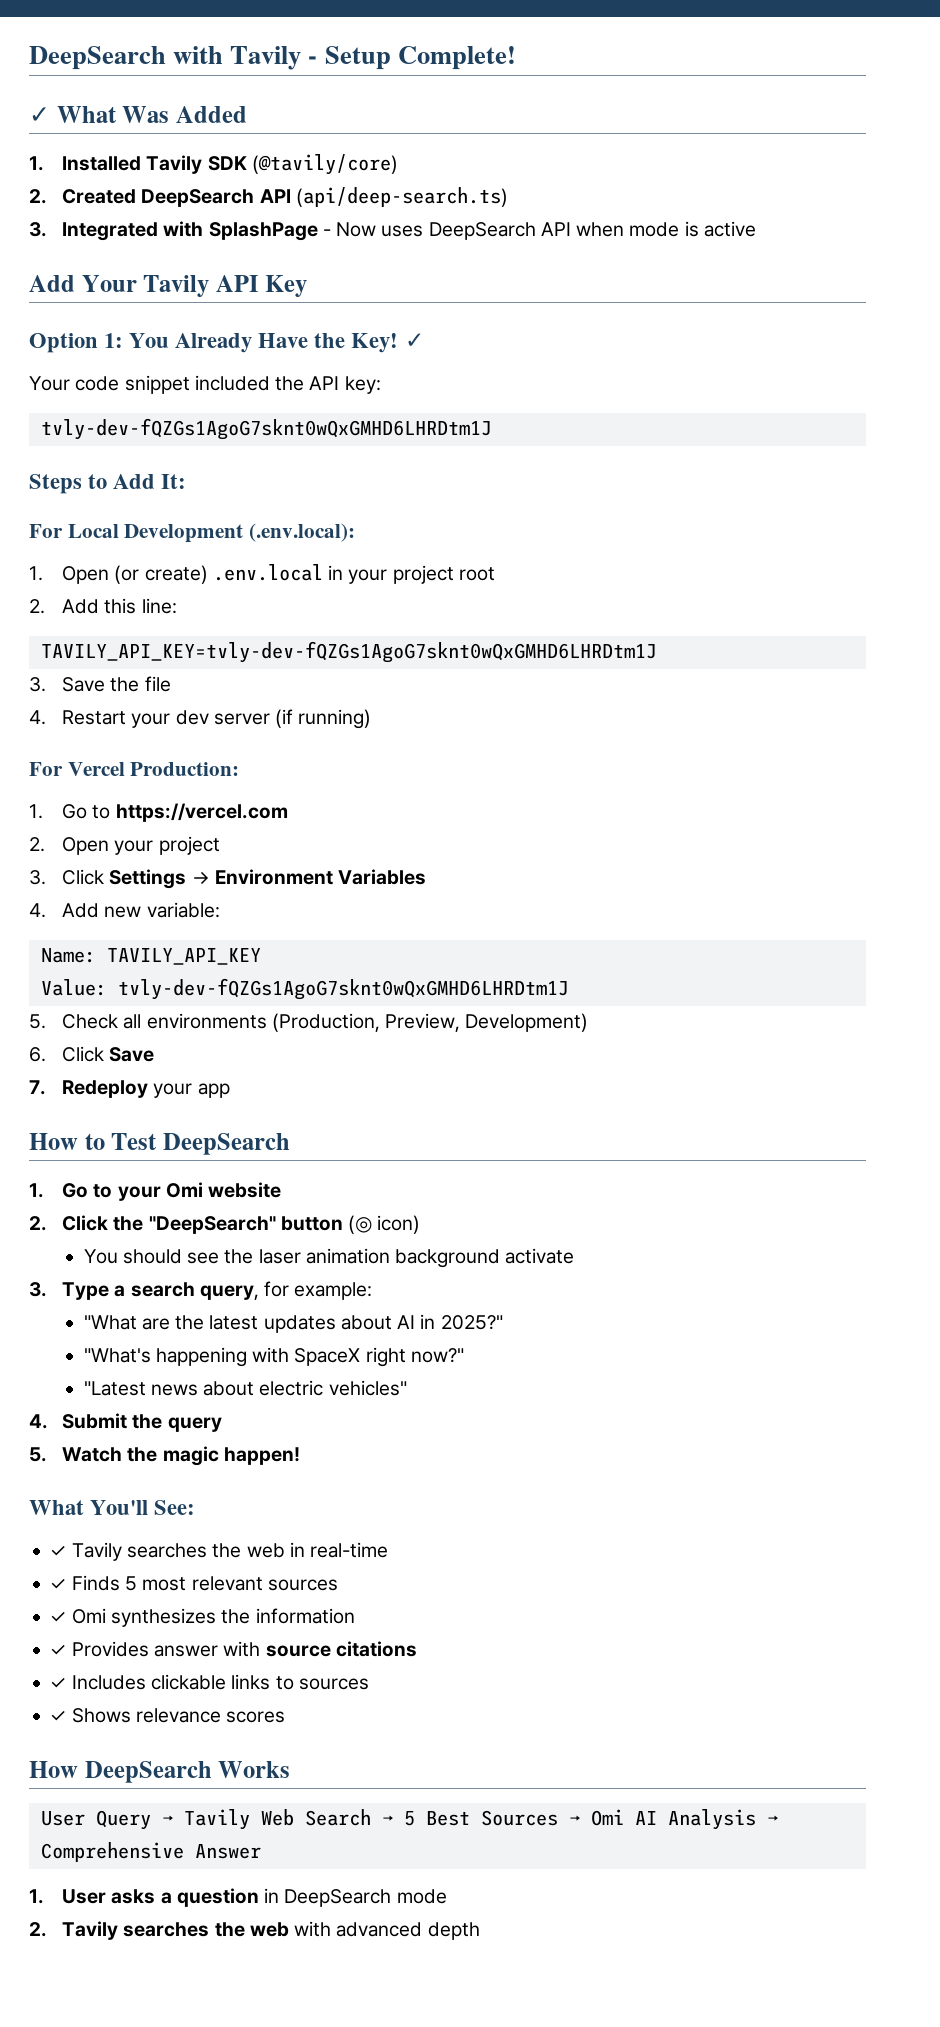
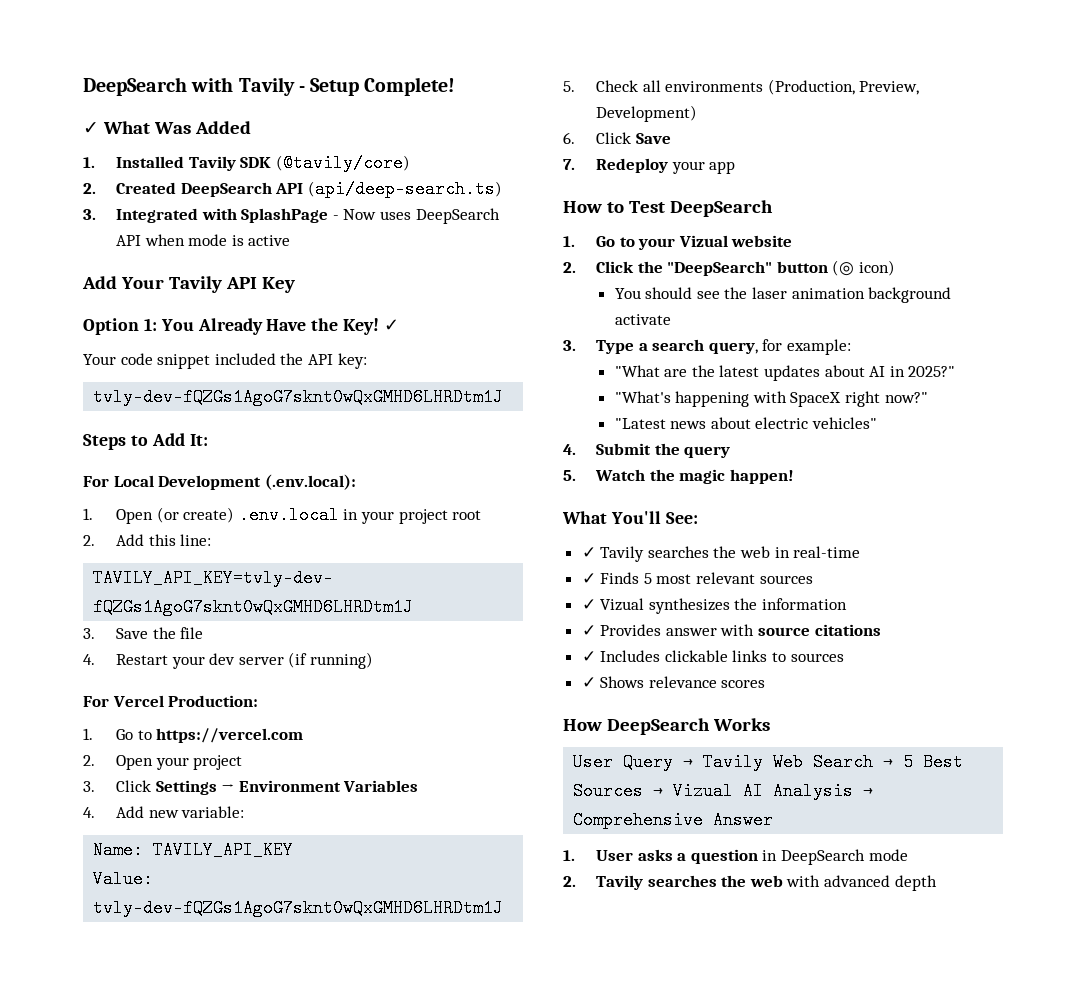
[165,1182,203,1198] Omi -> [678,235,728,247] Vizual
[71,1608,106,1624] Omi -> [600,598,645,611] Vizual
[590,1809,624,1826] Omi -> [673,782,734,800] Vizual

